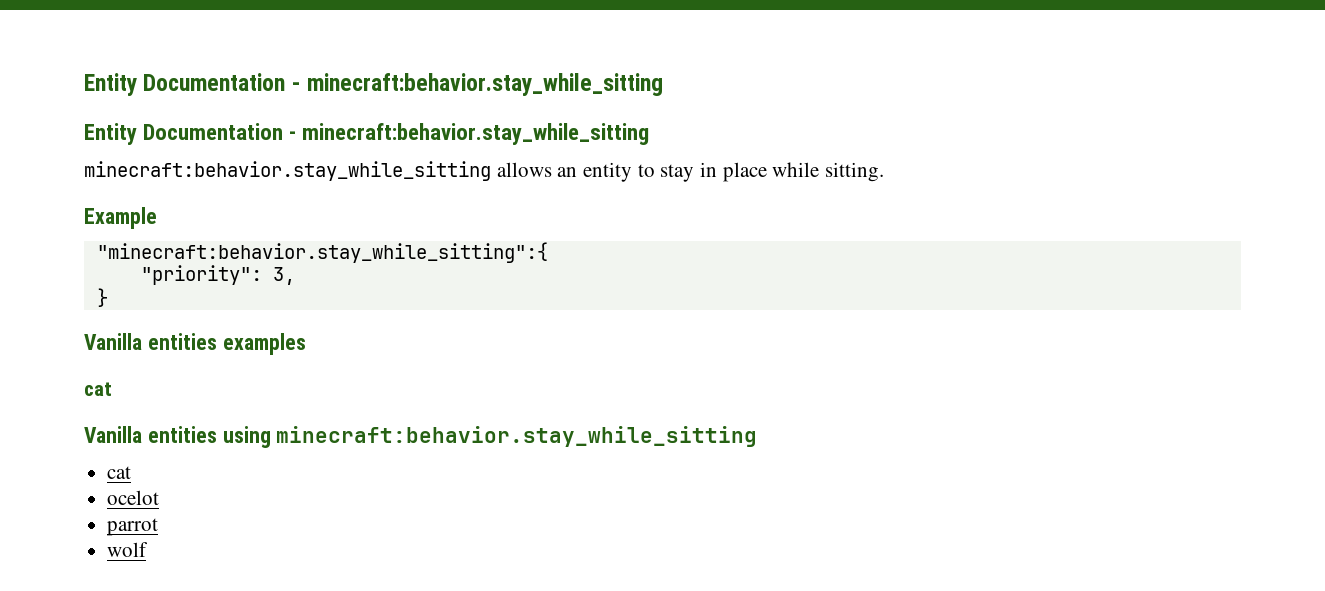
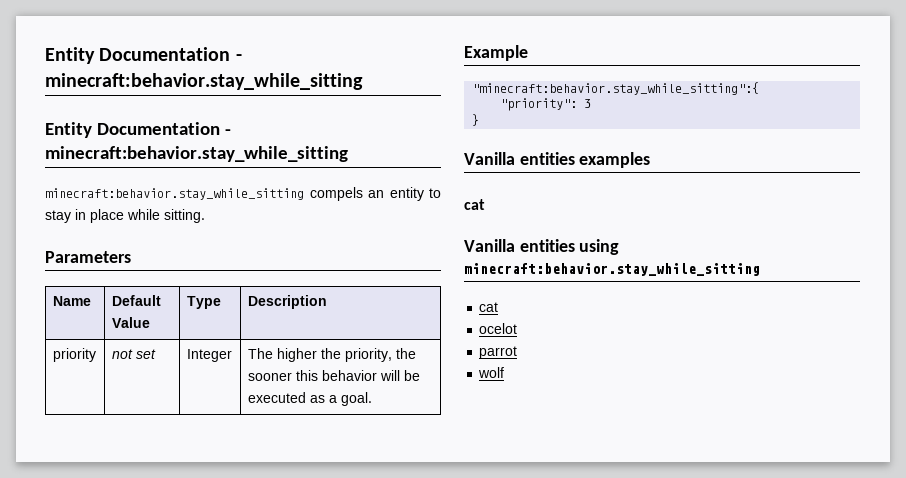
[496,162,552,177] allows -> [309,187,363,201] compels
(885, 172) none -> [45,251,131,263] [52,296,91,306] [111,295,161,306] [111,317,150,328] [186,296,221,309] [247,295,327,309] [52,348,96,362] [111,349,156,359] [186,349,232,362] [247,348,416,362] [247,370,420,381] [247,392,372,406] // Parameters // Name | Default Value | Type | Description // priority | not set | Integer | The higher the priority, the sooner this behavior will be executed as a goal.
[272,267,295,285] 3, -> [584,99,592,108] 3

